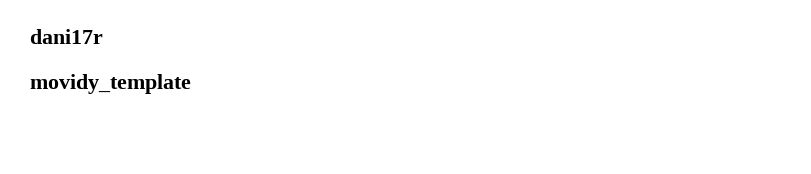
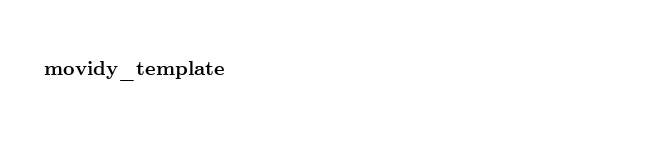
[30,29,103,44] dani17r // -> (44, 71) none

